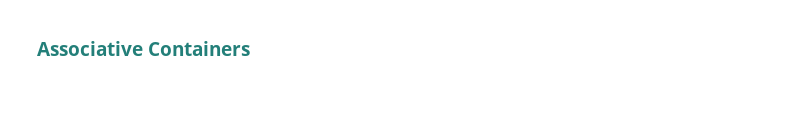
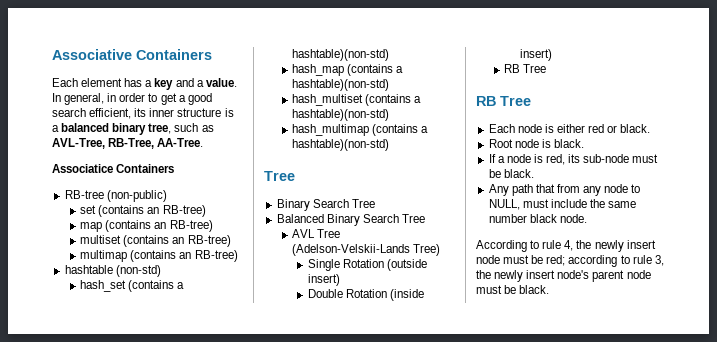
(250, 48) none -> [52,78,237,90] [52,93,212,105] [52,108,234,119] [52,123,214,135] [52,138,204,149] [52,164,175,173] [64,190,167,202] [80,205,206,217] [80,220,213,232] [80,235,231,247] [80,250,238,262] [64,265,161,277] [80,280,185,292] [292,49,390,61] [292,64,404,76] [292,79,390,91] [292,94,422,106] [292,109,390,121] [292,124,429,136] [292,139,390,151] [264,171,295,181] [276,199,375,211] [276,214,425,226] [292,229,341,238] [292,244,441,256] [307,259,428,271] [307,274,340,286] [307,289,425,301] [519,49,552,61] [504,64,547,73] [476,96,531,106] [488,124,651,133] [488,139,584,148] [488,154,659,165] [488,169,534,178] [488,184,641,196] [488,199,637,210] [488,214,587,223] [476,240,656,252] [476,255,664,267] [476,270,651,282] [476,285,550,294] // Each element has a key and a value. In general, in order to get a good search efficient, its inner structure is a balanced binary tree, such as AVL-Tree, RB-Tree, AA-Tree. // Associatice Containers // RB-tree (non-public) // set (contains an RB-tree) // map (contains an RB-tree) // multiset (contains an RB-tree) // multimap (contains an RB-tree) // hashtable (non-std) // hash_set (contains a hashtable)(non-std) // hash_map (contains a hashtable)(non-std) // hash_multiset (contains a hashtable)(non-std) // hash_multimap (contains a hashtable)(non-std) // Tree // Binary Search Tree // Balanced Binary Search Tree // AVL Tree (Adelson-Velskii-Lands Tree) // Single Rotation (outside insert) // Double Rotation (inside insert) // RB Tree // RB Tree // Each node is either red or black. // Root node is black. // If a node is red, its sub-node must be black. // Any path that from any node to NULL, must include the same number black node. // According to rule 4, the newly insert node must be red; according to rule 3, the newly insert node's parent node must be black.

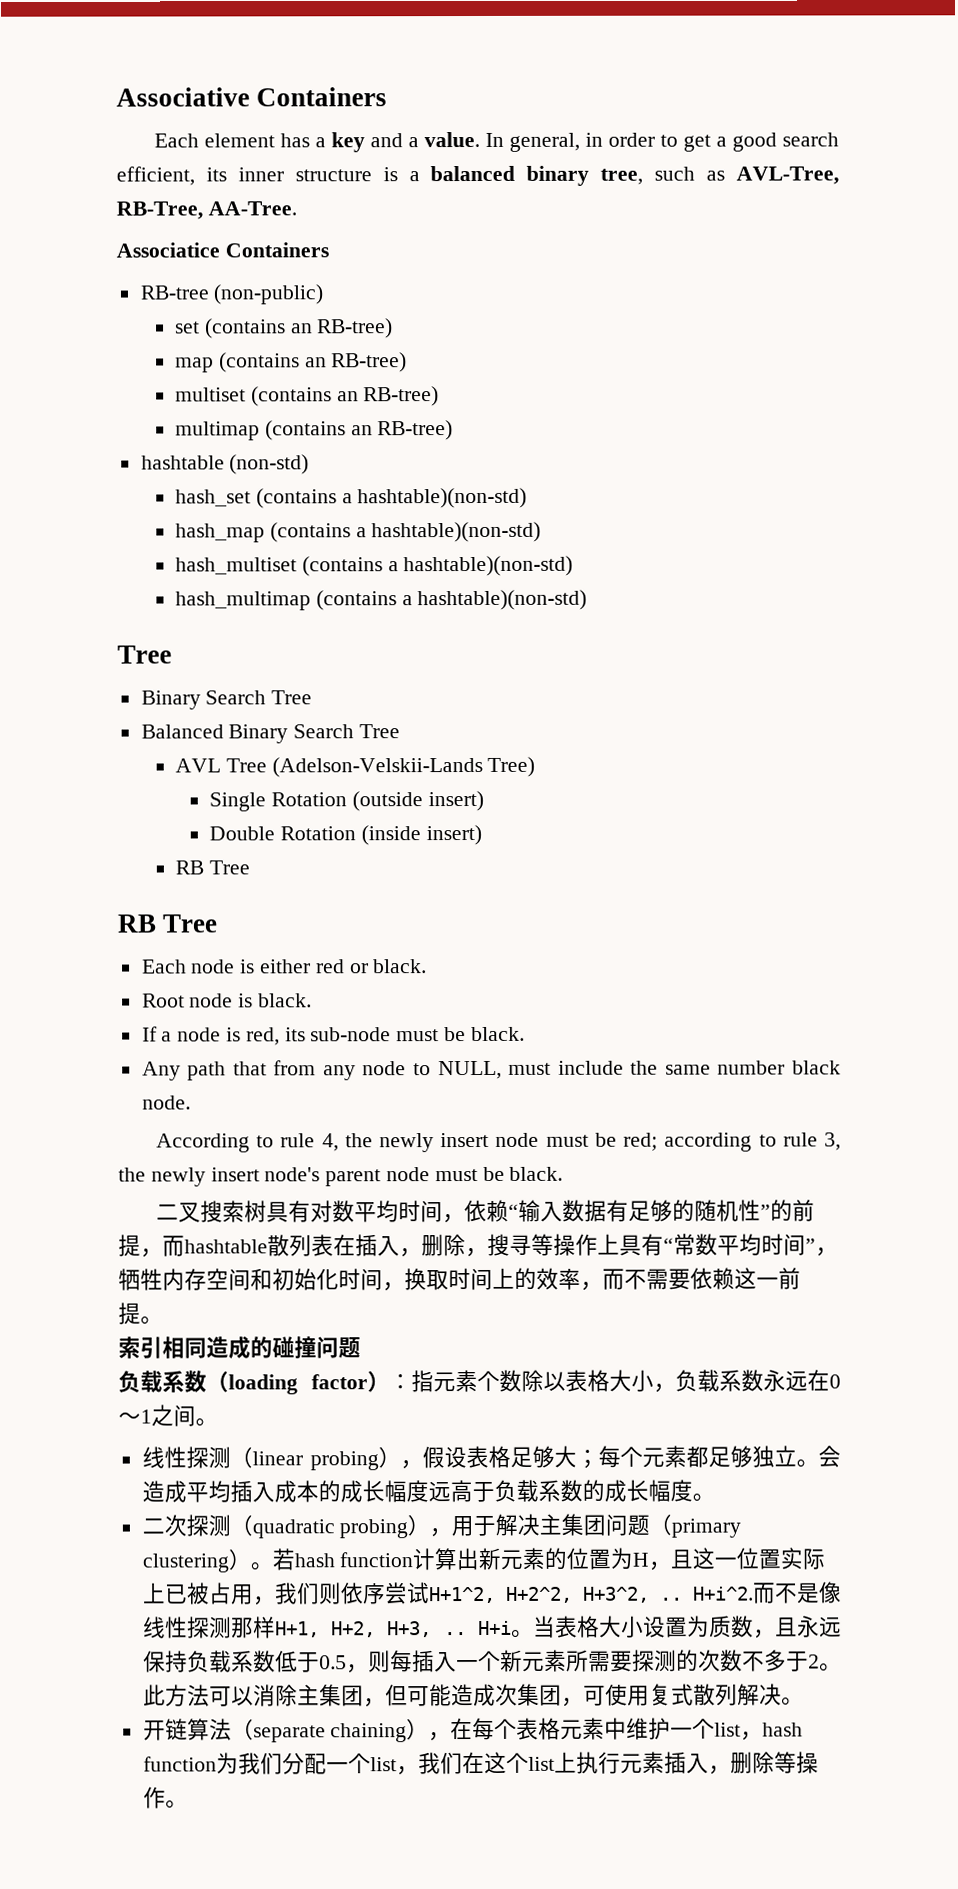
(550, 289) none -> [155,1199,815,1224] [118,1233,838,1258] [118,1267,801,1292] [118,1302,163,1325] [118,1336,361,1360] [118,1369,841,1395] [118,1404,218,1427] [141,1445,841,1471] [141,1479,715,1503] [141,1513,742,1539] [141,1547,826,1573] [142,1581,842,1606] [142,1615,842,1639] [142,1649,842,1674] [142,1683,804,1708] [142,1717,804,1743] [142,1751,819,1776] [142,1786,188,1809] // 二叉搜索树具有对数平均时间，依赖“输入数据有足够的随机性”的前提，而hashtable散列表在插入，删除，搜寻等操作上具有“常数平均时间”，牺牲内存空间和初始化时间，换取时间上的效率，而不需要依赖这一前提。 // 索引相同造成的碰撞问题 // 负载系数（loading factor）：指元素个数除以表格大小，负载系数永远在0～1之间。 // 线性探测（linear probing），假设表格足够大；每个元素都足够独立。会造成平均插入成本的成长幅度远高于负载系数的成长幅度。 // 二次探测（quadratic probing），用于解决主集团问题（primary clustering）。若hash function计算出新元素的位置为H，且这一位置实际上已被占用，我们则依序尝试H+1^2, H+2^2, H+3^2, .. H+i^2.而不是像线性探测那样H+1, H+2, H+3, .. H+i。当表格大小设置为质数，且永远保持负载系数低于0.5，则每插入一个新元素所需要探测的次数不多于2。此方法可以消除主集团，但可能造成次集团，可使用复式散列解决。 // 开链算法（separate chaining），在每个表格元素中维护一个list，hash function为我们分配一个list，我们在这个list上执行元素插入，删除等操作。

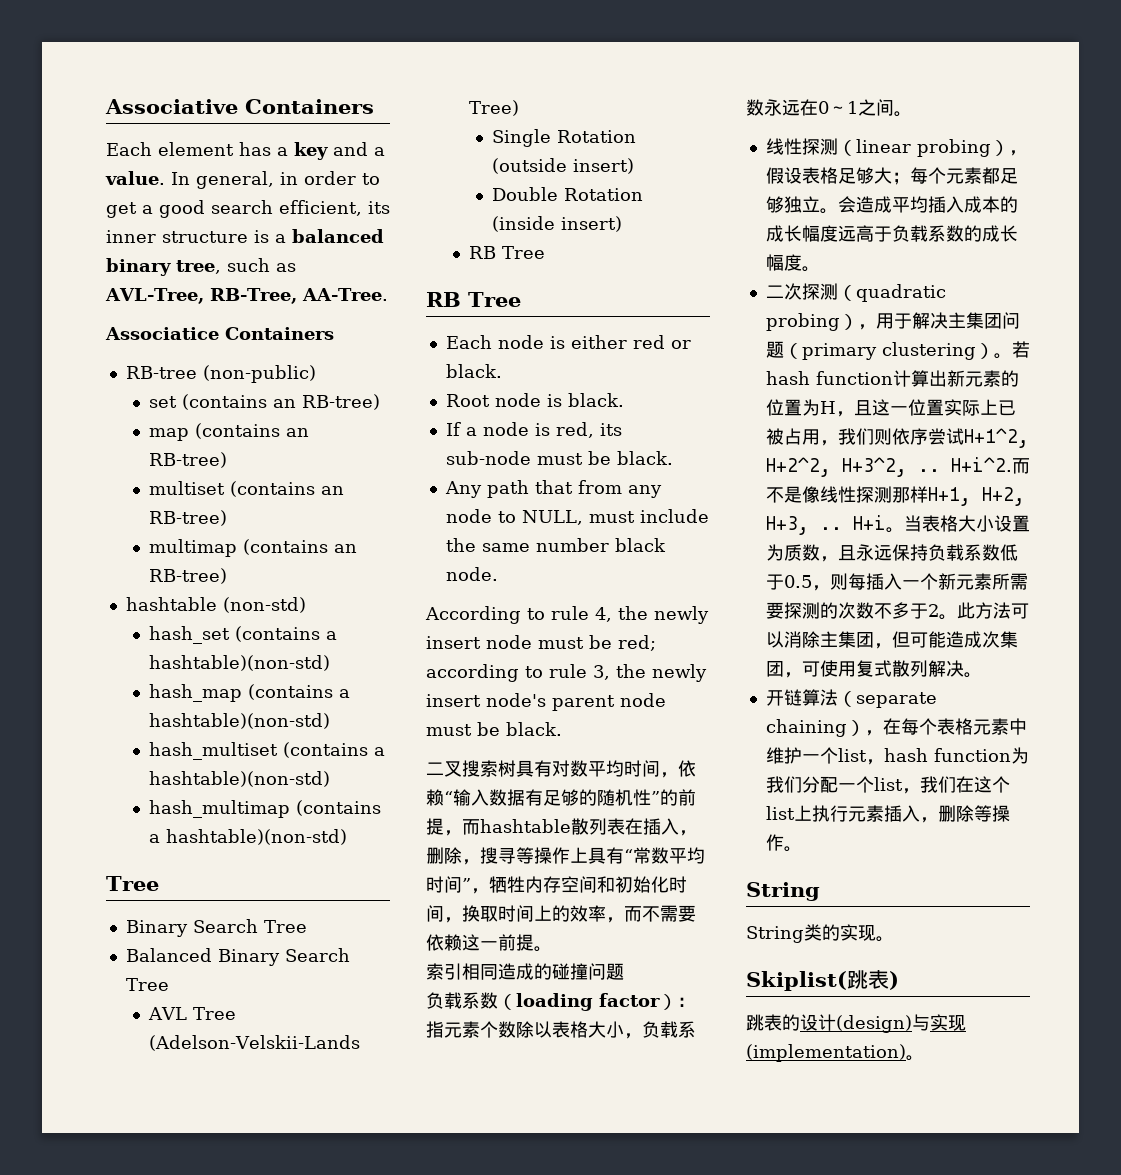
(188, 1804) none -> [746,882,820,901] [746,924,894,943] [746,970,899,991] [746,1014,966,1033] [746,1044,924,1062] // String // String类的实现。 // Skiplist(跳表) // 跳表的设计(design)与实现(implementation)。

